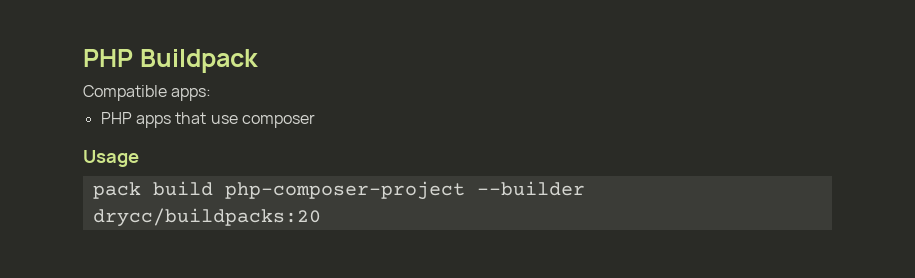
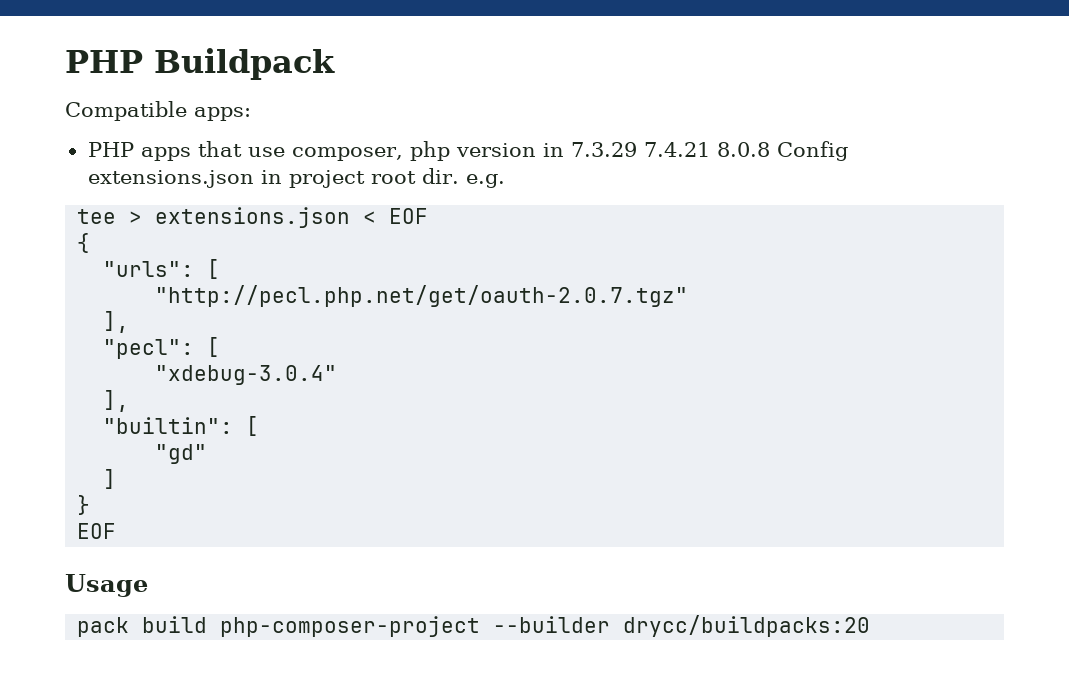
[241,114,315,128] composer -> [291,141,848,161] [87,168,505,188] [77,207,429,228] [77,233,91,253] [103,259,221,279] [155,285,689,307] [103,311,130,333] [103,337,221,359] [155,365,338,385] [103,390,130,412] [103,416,260,436] [155,444,208,464] [103,469,117,489] [77,495,91,515] [77,523,117,539] composer, php version in 7.3.29 7.4.21 8.0.8 Config extensions.json in project root dir. e.g. // tee > extensions.json < EOF // { // "urls": [ // "http://pecl.php.net/get/oauth-2.0.7.tgz" // ], // "pecl": [ // "xdebug-3.0.4" // ], // "builtin": [ // "gd" // ] // } // EOF

